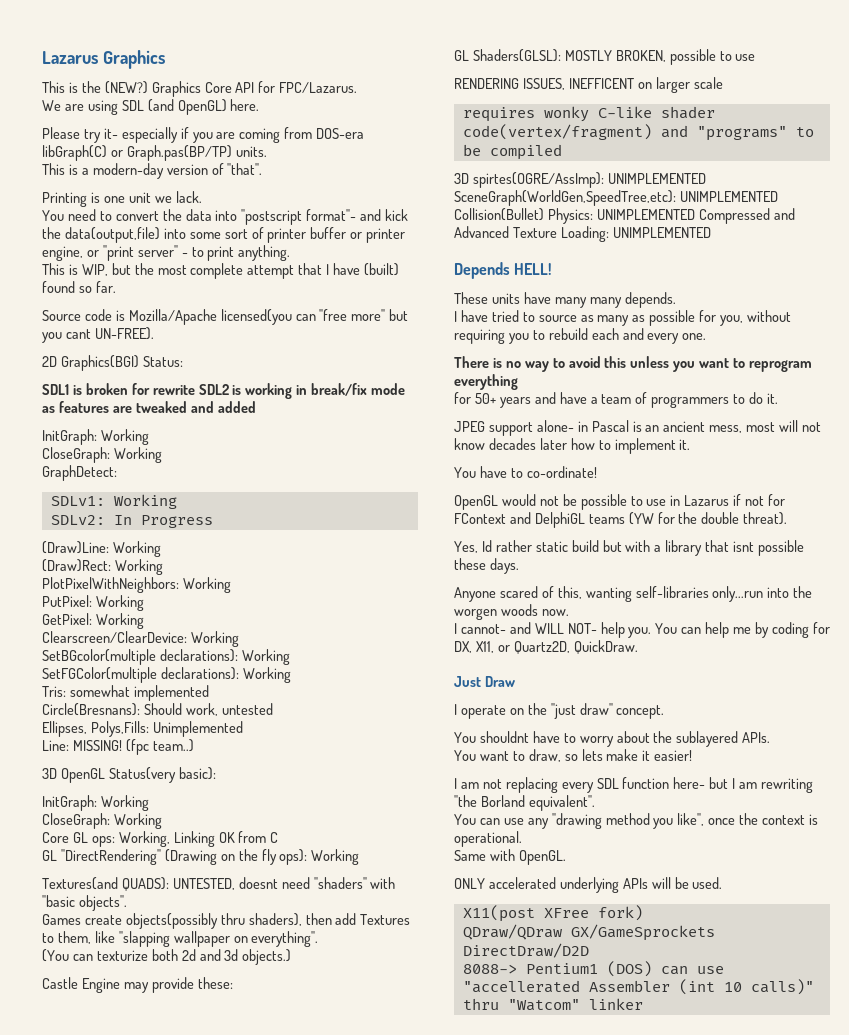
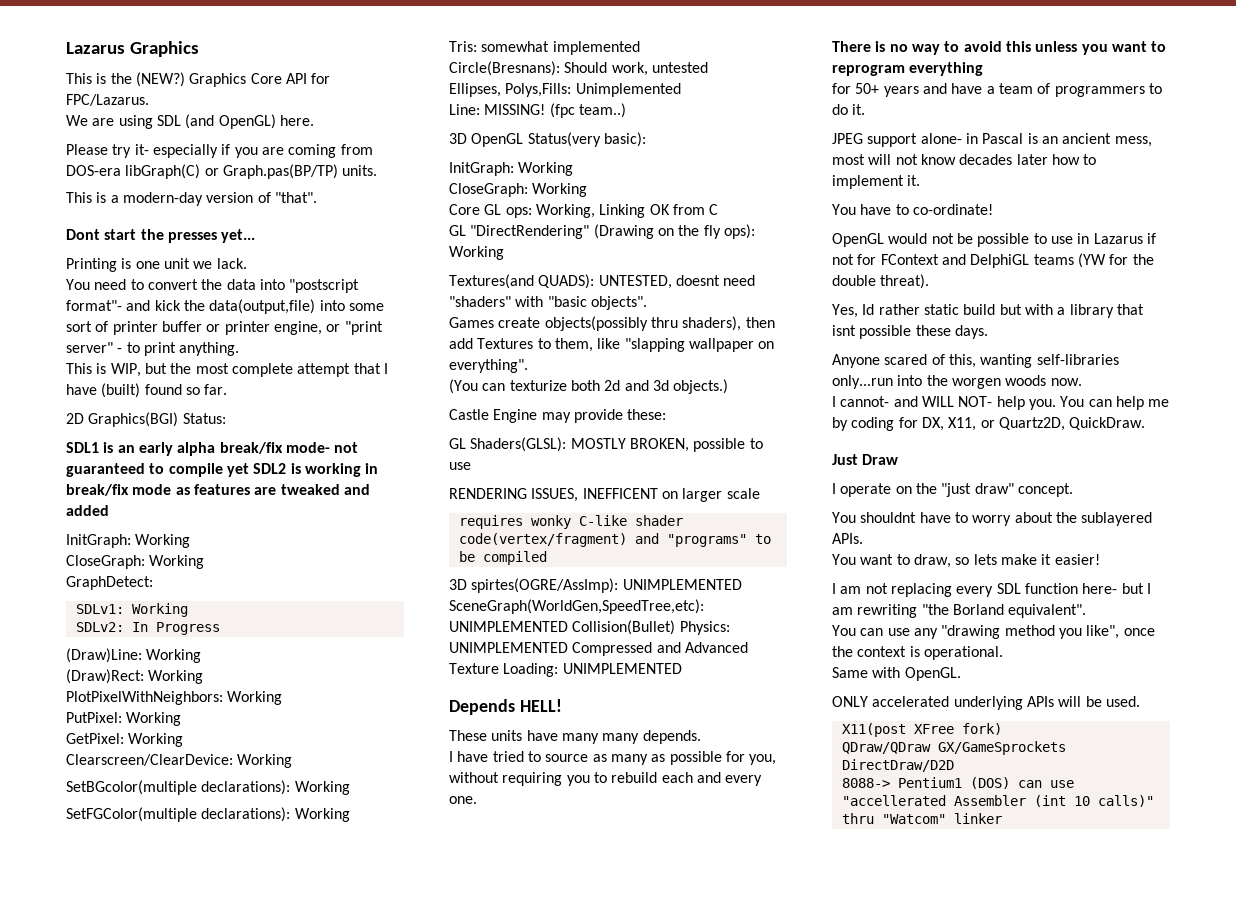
(263, 169) none -> [66,229,256,243] // Dont start the presses yet...
[42,309,409,325] [42,327,154,343] // Source code is Mozilla/Apache licensed(you can "free more" but you cant UN-FREE). -> (228, 389) none
[85,383,195,395] broken for rewrite -> [117,442,359,456] [66,463,249,477] an early alpha break/fix mode- not guaranteed to compile yet

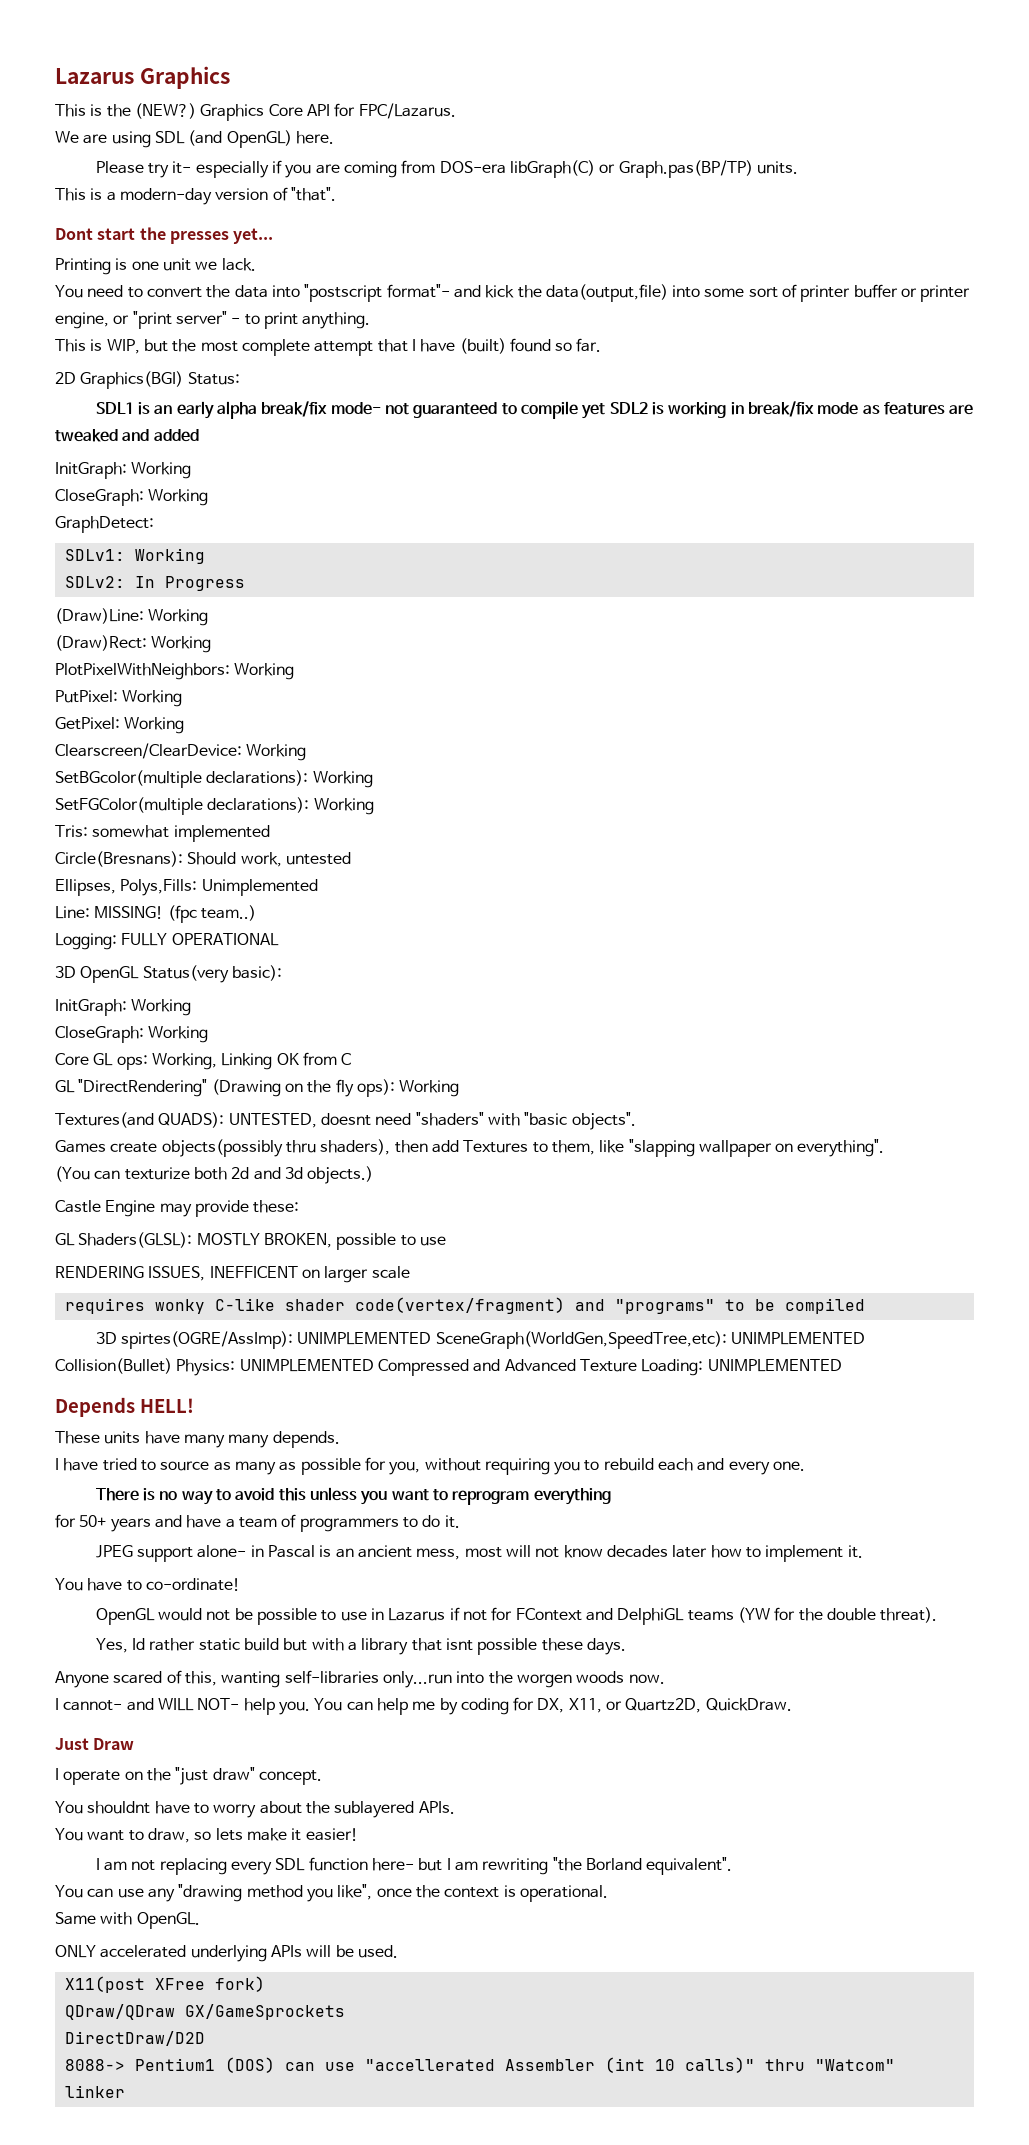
(626, 110) none -> [55,933,279,950] // Logging: FULLY OPERATIONAL

